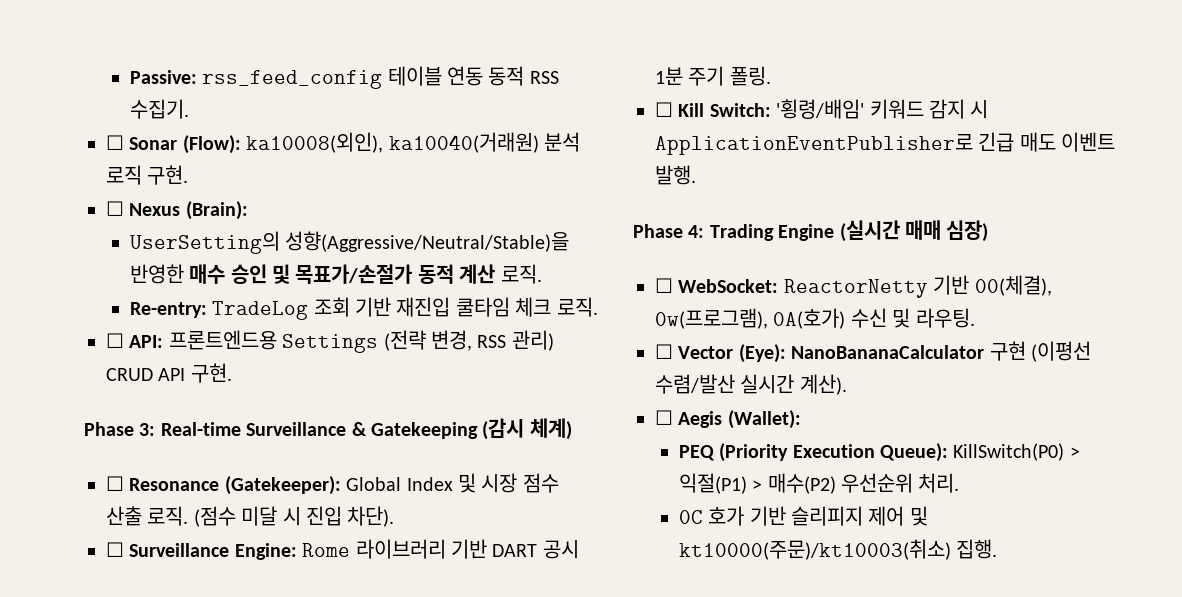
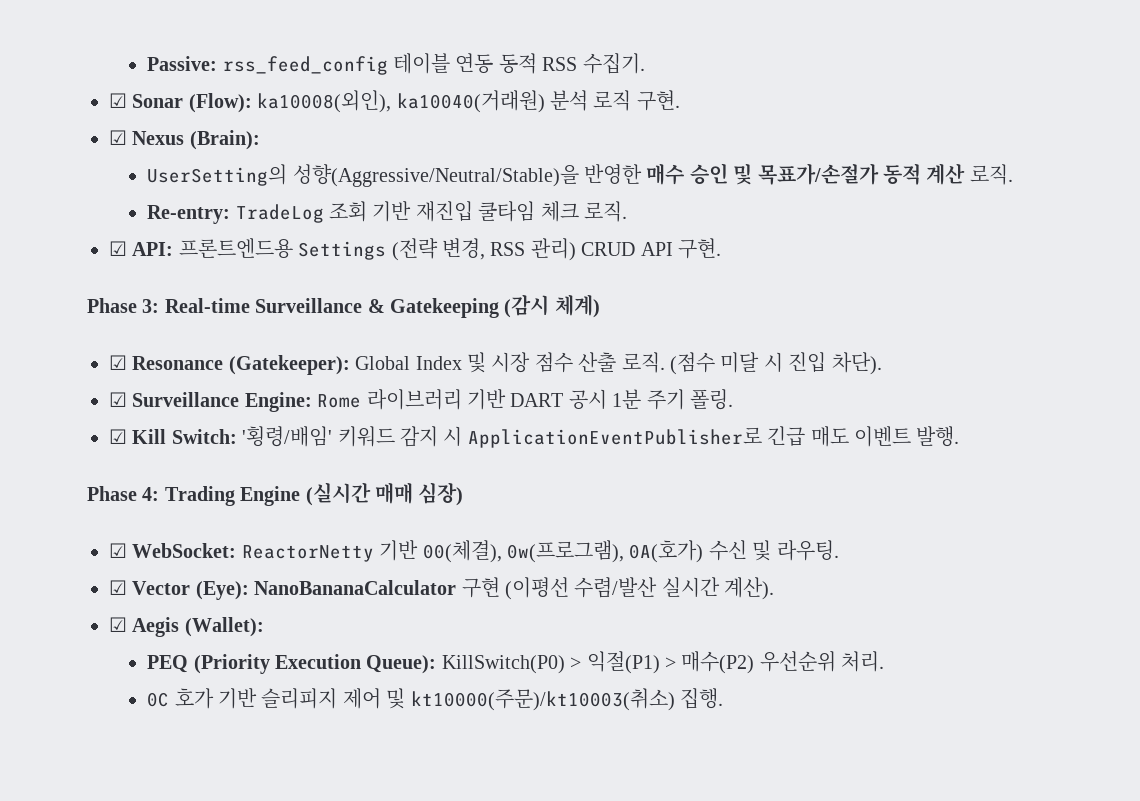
[106,135,124,150] ☐ -> [109,93,127,108] ☑
[106,201,124,216] ☐ -> [109,130,127,145] ☑
[106,333,124,348] ☐ -> [109,241,127,256] ☑
[106,476,124,491] ☐ -> [109,355,127,370] ☑
[106,542,124,557] ☐ -> [109,392,127,407] ☑
[655,102,673,117] ☐ -> [109,429,127,444] ☑
[655,278,673,293] ☐ -> [109,543,127,558] ☑
[655,344,673,359] ☐ -> [109,580,127,595] ☑
[655,410,673,425] ☐ -> [109,617,127,632] ☑

